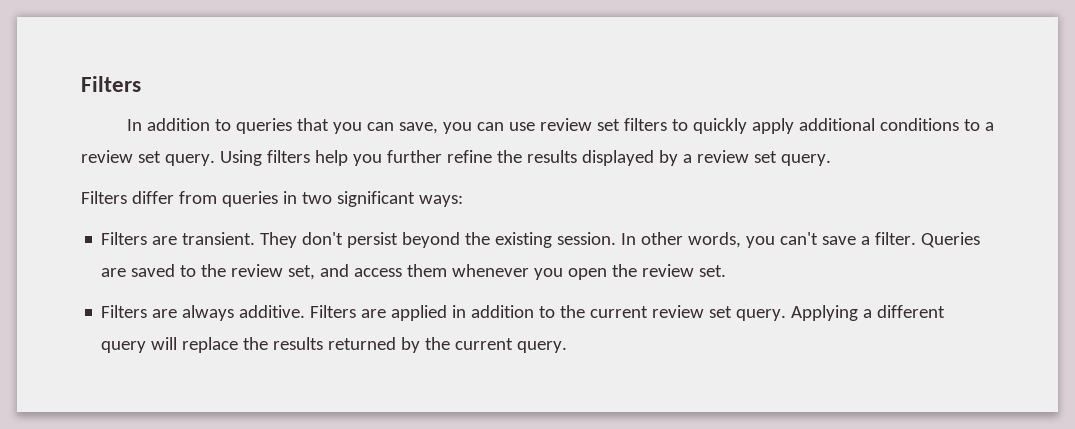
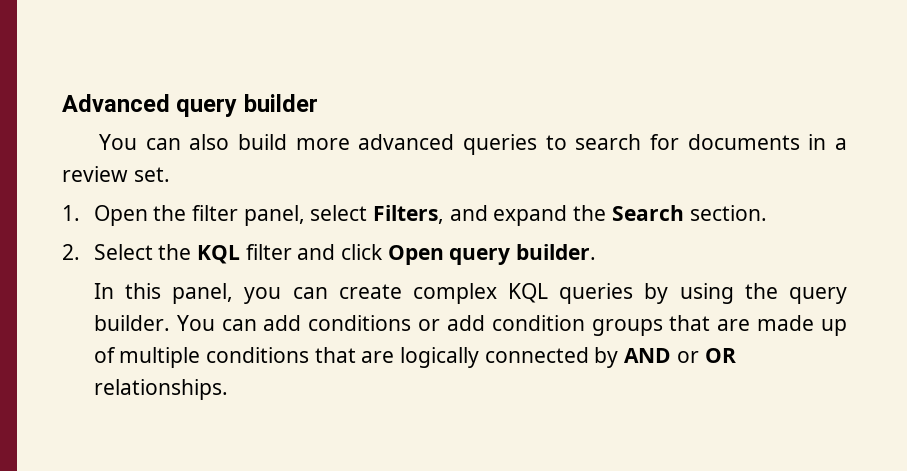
[81,76,141,92] [126,118,994,134] [81,150,831,166] [81,191,463,207] [101,232,981,248] [101,264,727,280] [101,305,946,321] [101,337,568,353] Filters // In addition to queries that you can save, you can use review set filters to quickly apply additional conditions to a review set query. Using filters help you further refine the results displayed by a review set query. // Filters differ from queries in two significant ways: // Filters are transient. They don't persist beyond the existing session. In other words, you can't save a filter. Queries are saved to the review set, and access them whenever you open the review set. // Filters are always additive. Filters are applied in addition to the current review set query. Applying a different query will replace the results returned by the current query. -> [62,94,318,117] [99,134,848,155] [62,166,170,182] [62,205,767,226] [62,244,597,265] [93,283,847,304] [93,315,848,336] [93,347,736,368] [93,379,228,400] Advanced query builder // You can also build more advanced queries to search for documents in a review set. // 1. Open the filter panel, select Filters, and expand the Search section. // 2. Select the KQL filter and click Open query builder. // In this panel, you can create complex KQL queries by using the query builder. You can add conditions or add condition groups that are made up of multiple conditions that are logically connected by AND or OR relationships.

